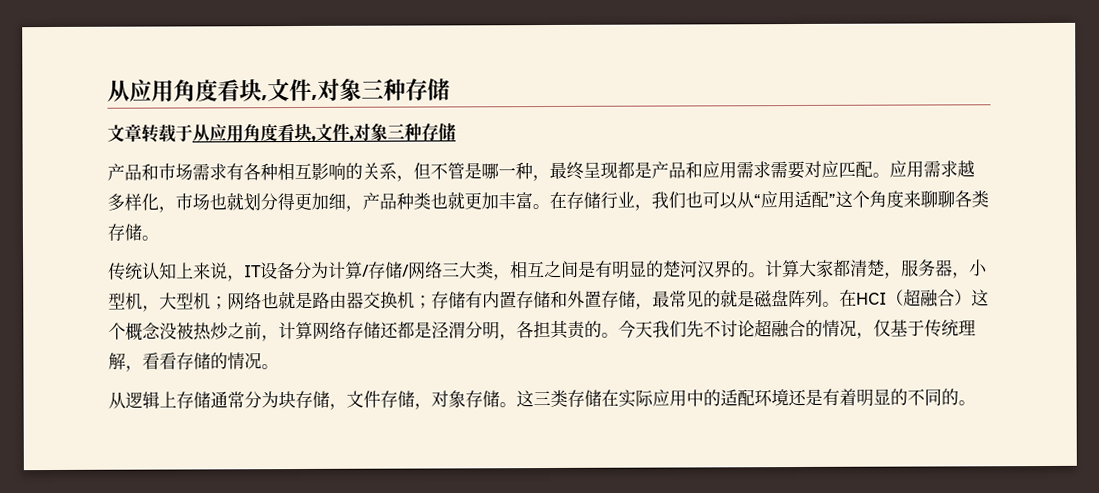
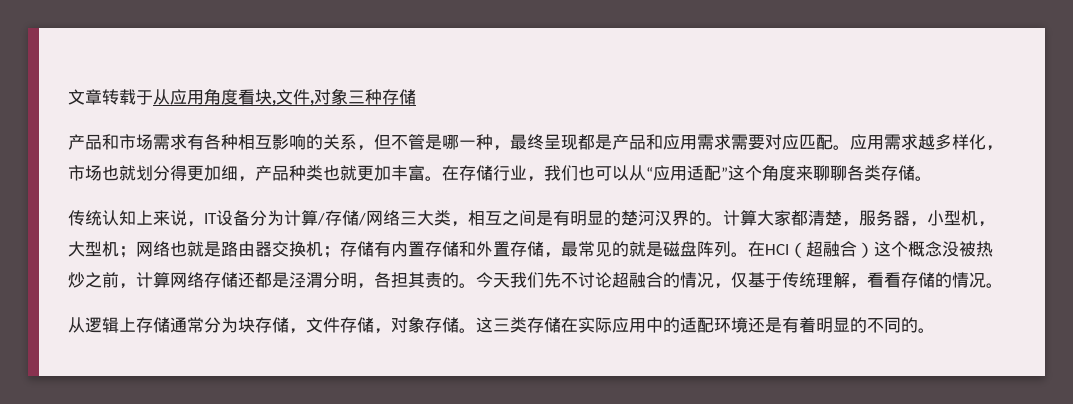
[107,78,450,102] 从应用角度看块,文件,对象三种存储 // -> (68, 97) none

